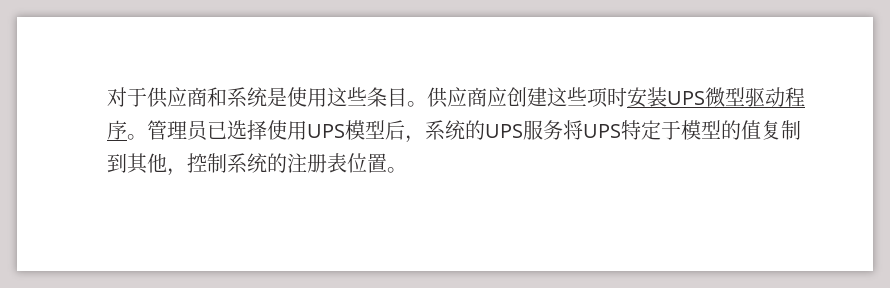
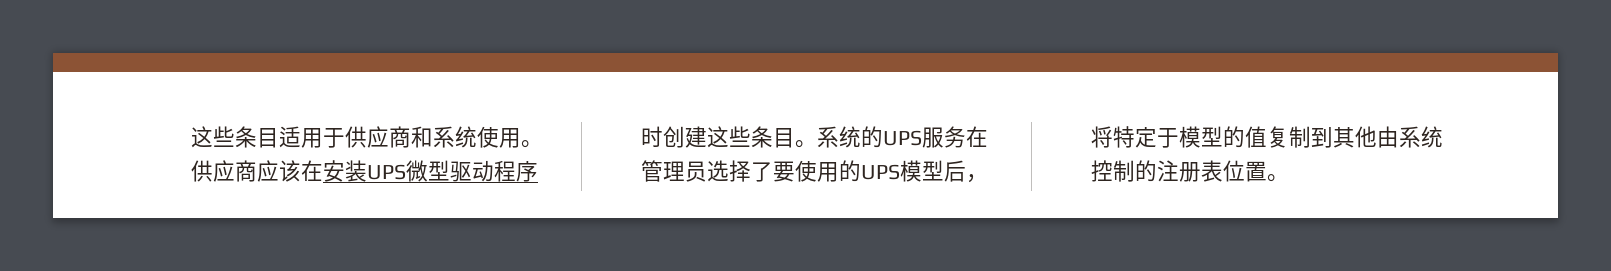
[106,87,127,107] 对 -> [190,126,323,148] 这些条目适用
[266,87,627,108] 是使用这些条目。供应商应创建这些项时 -> [476,126,543,148] [190,160,323,182] 使用。供应商应该在
[126,120,621,143] 。管理员已选择使用UPS模型后，系统的UPS服务将UPS -> [640,126,988,148] [640,160,988,183] [1090,126,1113,148] 时创建这些条目。系统的UPS服务在管理员选择了要使用的UPS模型后，将
[166,153,267,176] ，控制系统 -> [1376,126,1443,148] [1090,160,1135,182] 由系统控制

